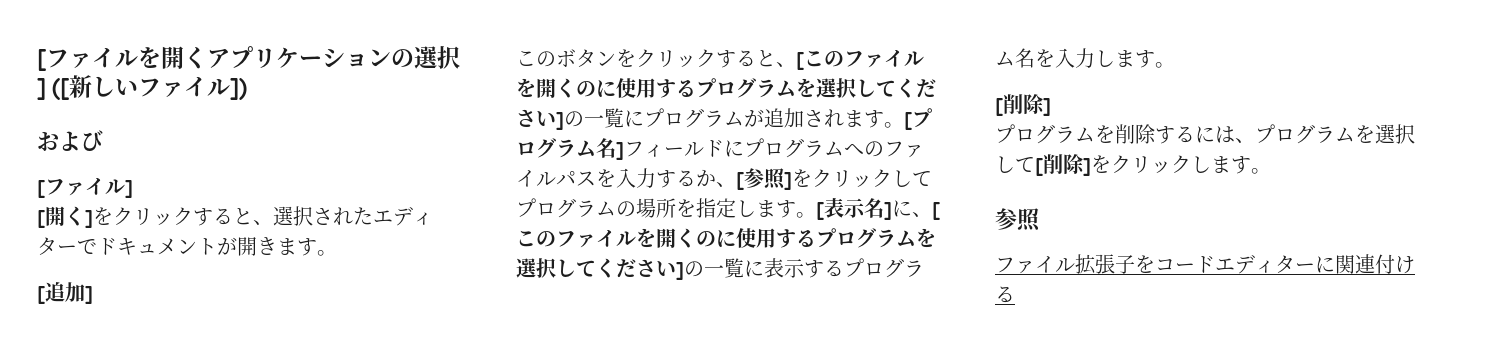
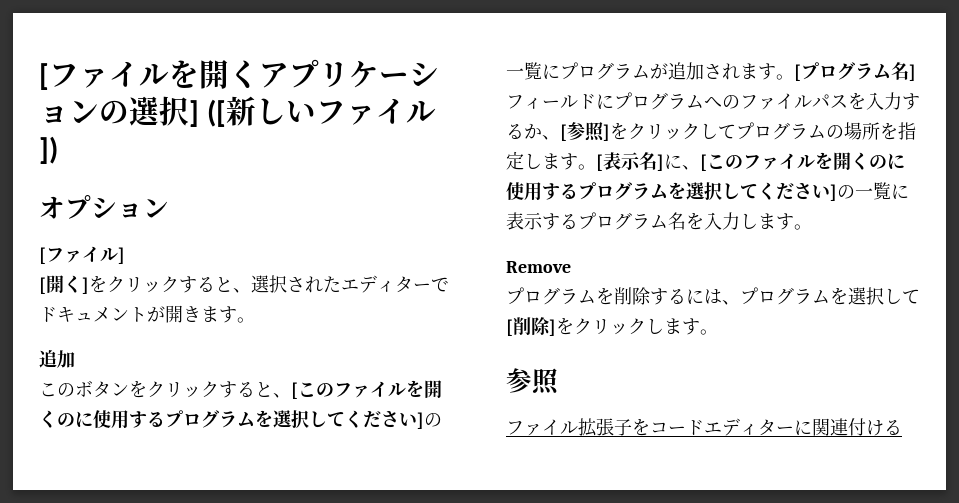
[37,130,103,151] および -> [39,195,169,219] オプション
[37,282,93,304] [追加] -> [39,350,75,368] 追加
[995,94,1051,116] [削除] -> [506,261,571,273] Remove

